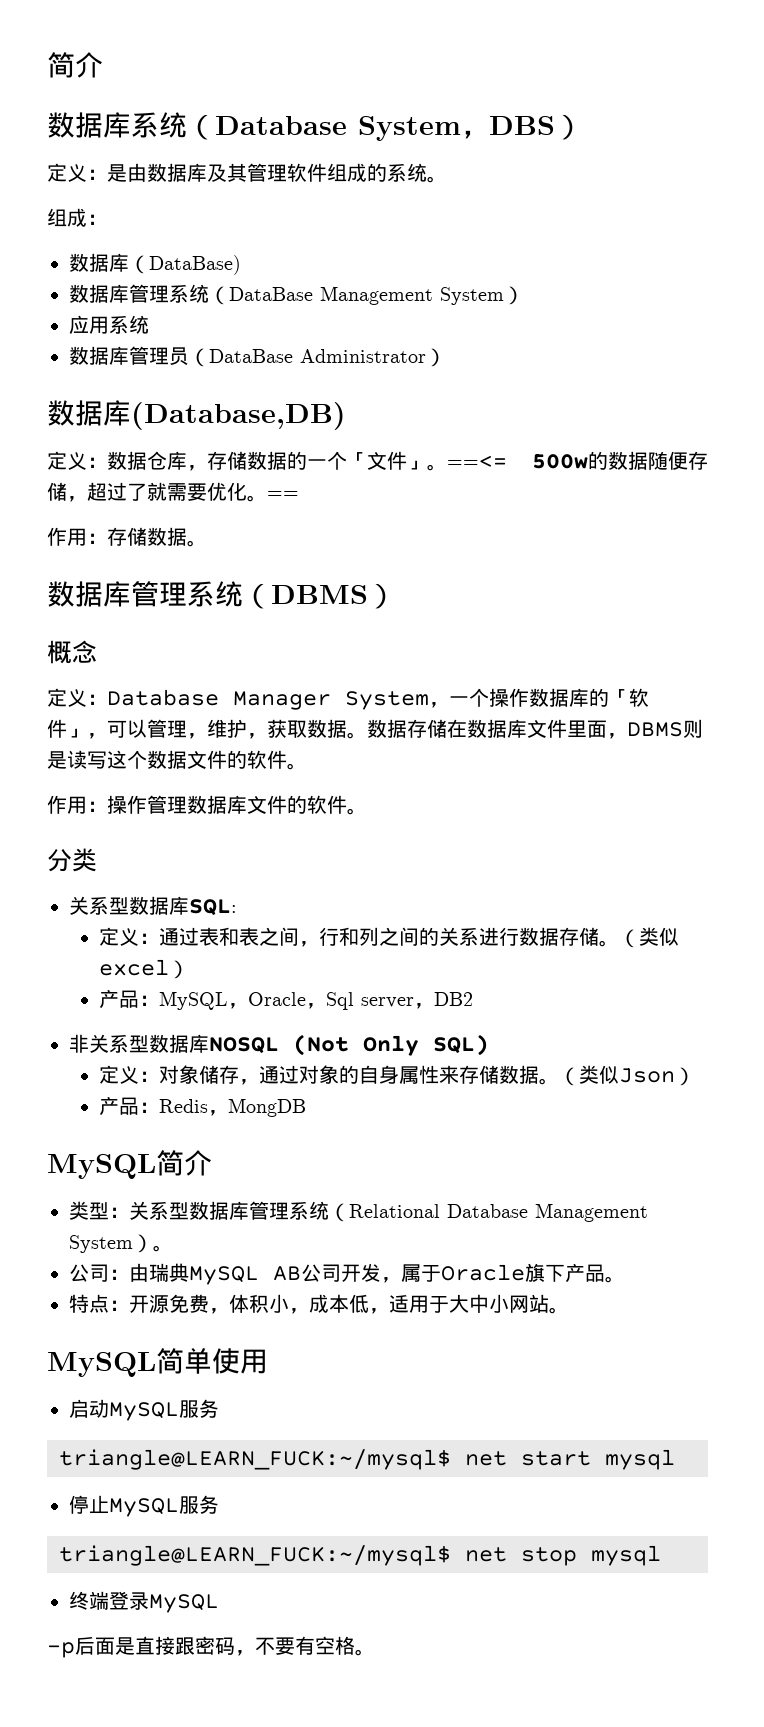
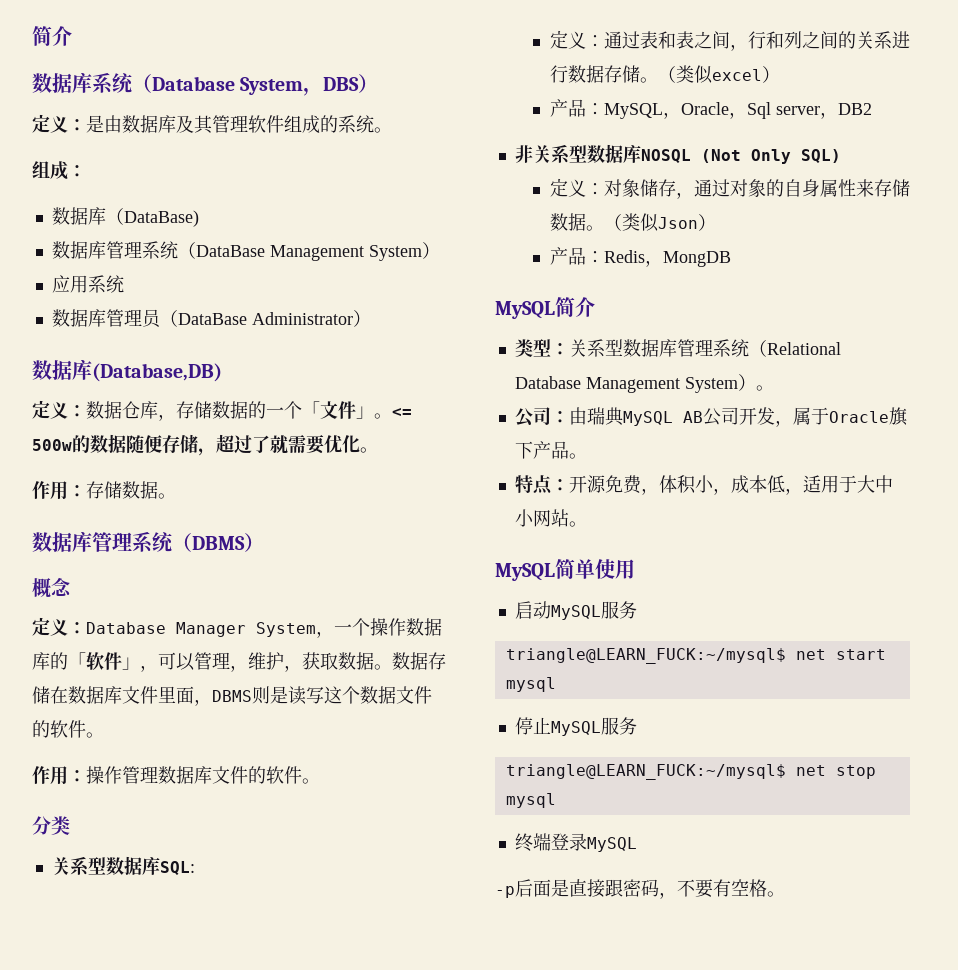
[447,455,507,468] ==<= -> [392,408,412,417] <=
[267,491,299,499] == -> (378, 450) none

